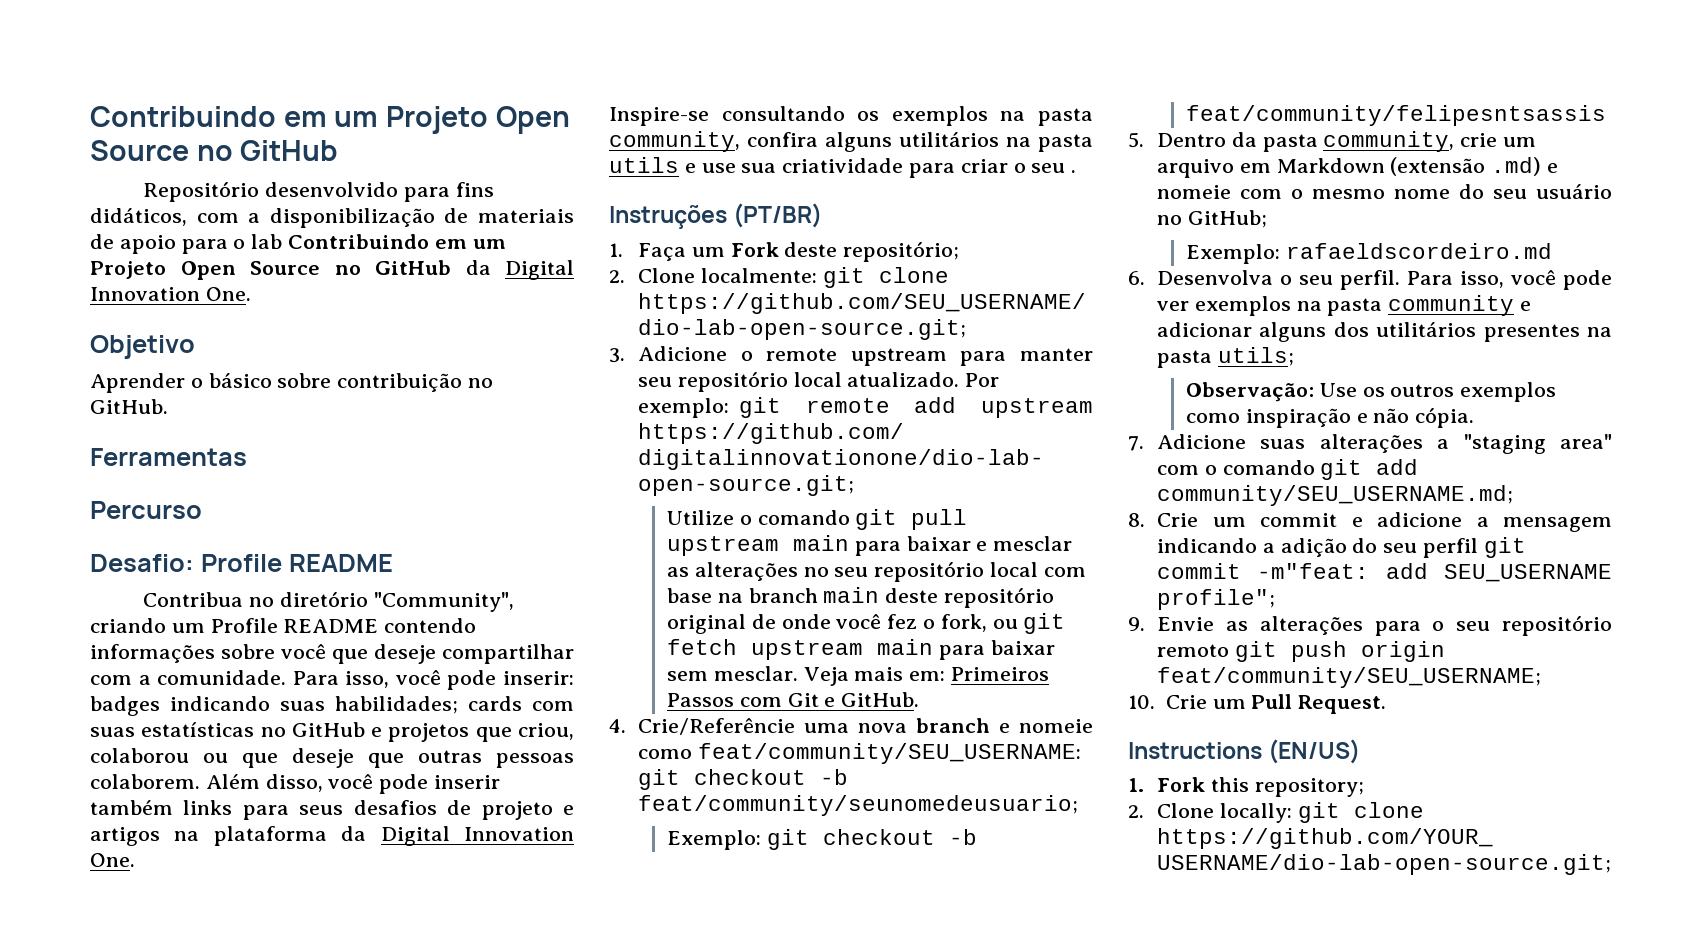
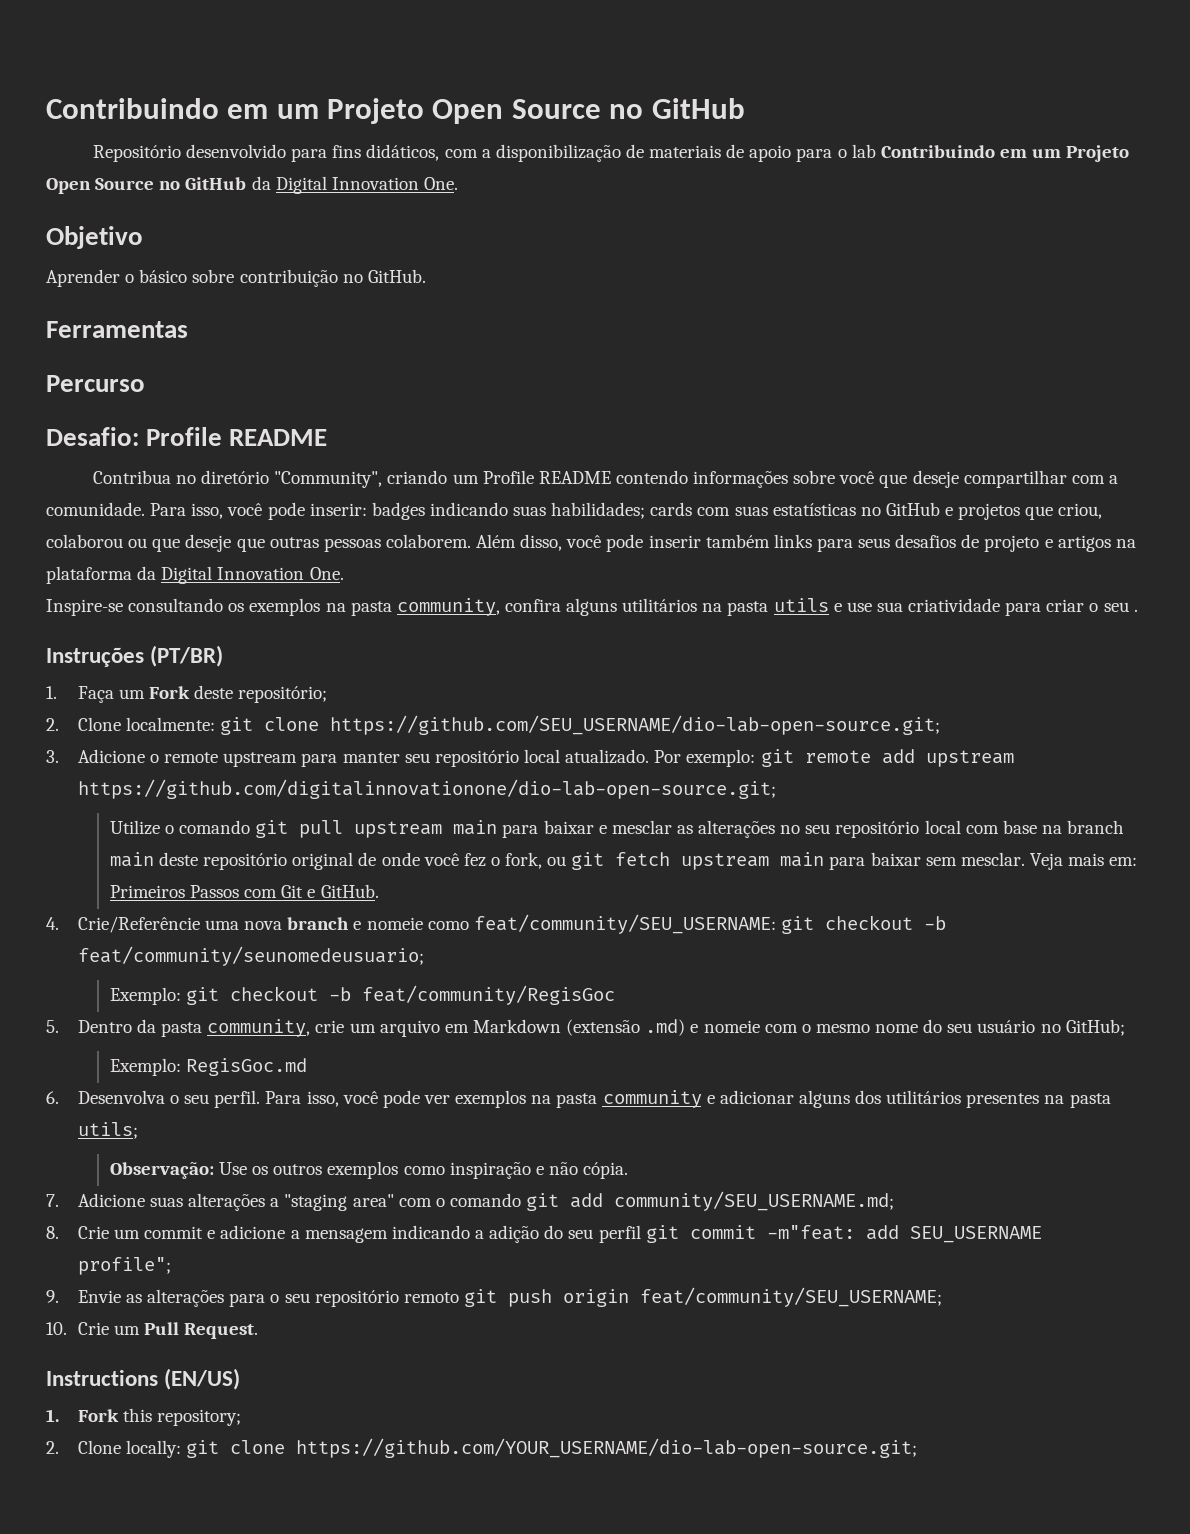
[1186,105,1607,126] feat/community/felipesntsassis -> [361,985,615,1005] feat/community/RegisGoc
[1285,243,1552,259] rafaeldscordeiro.md -> [185,1058,307,1076] RegisGoc.md

